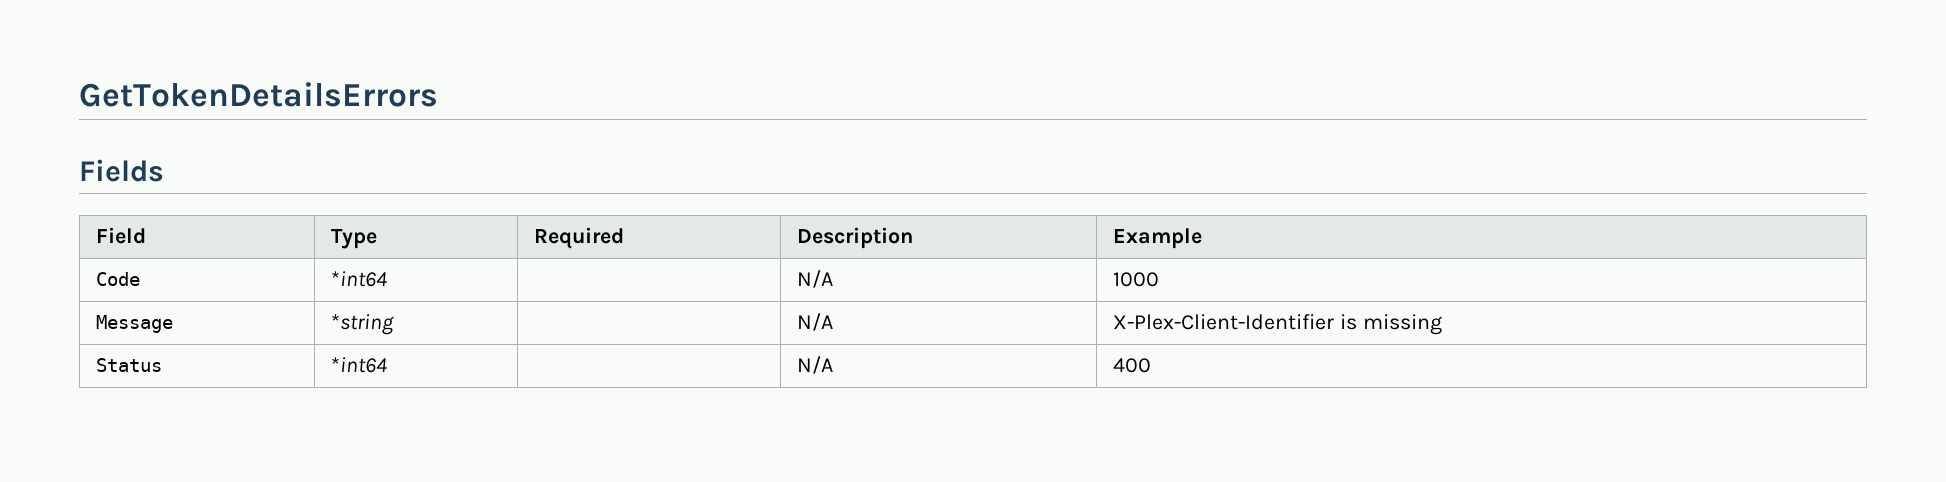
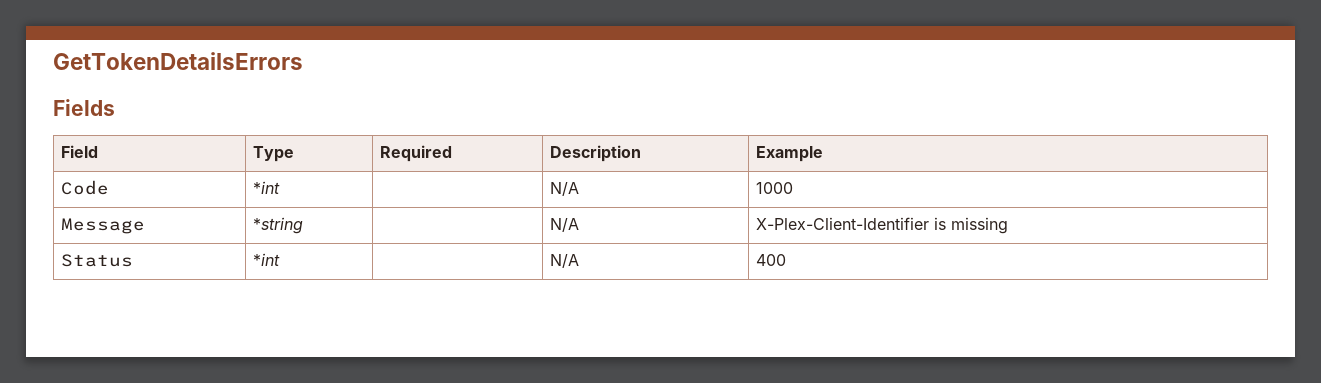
[331,271,388,287] *int64 -> [252,181,280,194] *int
[331,357,388,373] *int64 -> [252,253,280,266] *int

